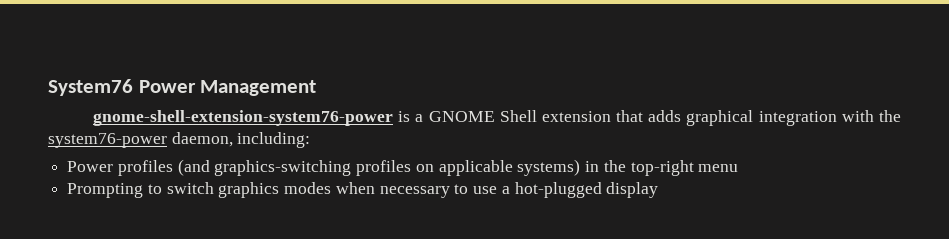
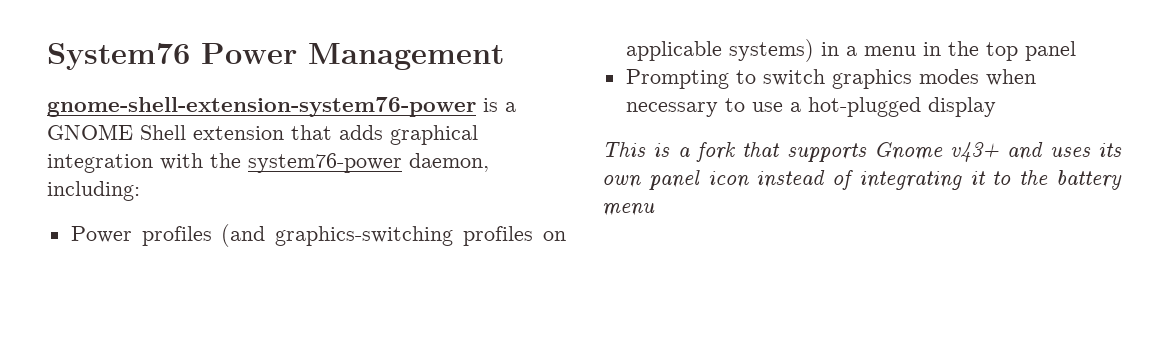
[603,160,739,176] the top-right menu -> [845,41,1076,61] a menu in the top panel
(659, 190) none -> [602,142,1122,162] [602,170,1122,190] [602,203,655,216] // This is a fork that supports Gnome v43+ and uses its own panel icon instead of integrating it to the battery menu

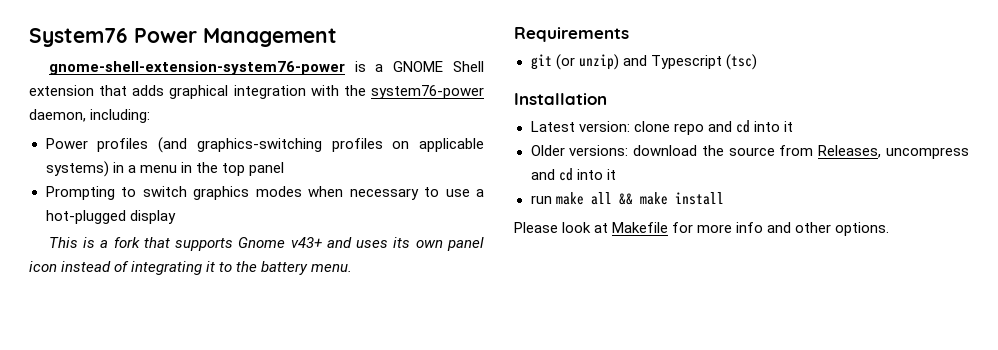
[602,203,655,216] menu -> [311,264,353,272] [514,27,629,42] [530,54,757,70] [514,93,607,105] [530,120,793,135] [530,145,969,159] [530,168,616,181] [530,192,724,205] [514,222,890,236] menu. // Requirements // git (or unzip) and Typescript (tsc) // Installation // Latest version: clone repo and cd into it // Older versions: download the source from Releases, uncompress and cd into it // run make all && make install // Please look at Makefile for more info and other options.

